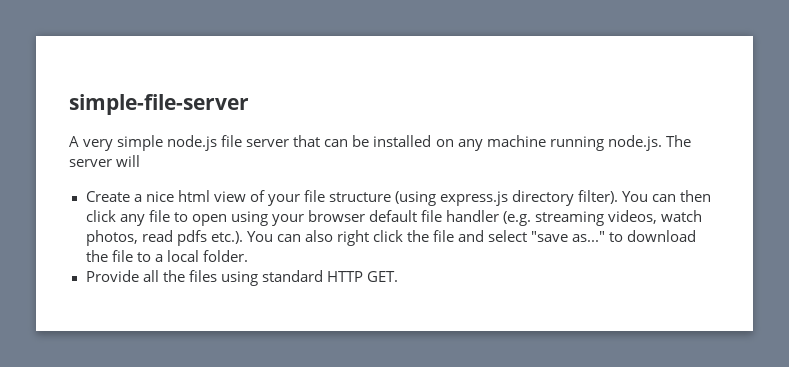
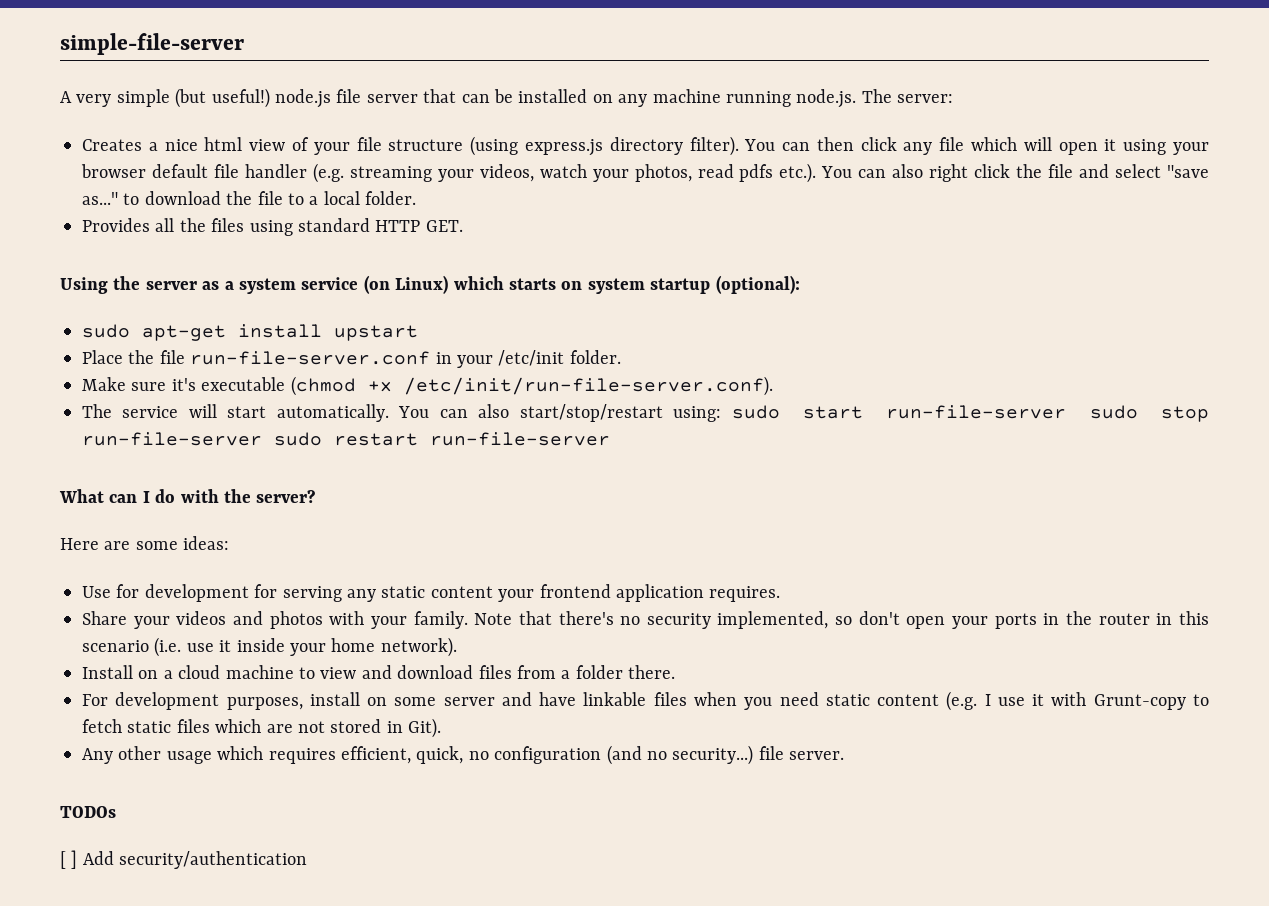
(164, 143) none -> [175,88,270,108] (but useful!)
[69,155,141,167] [85,191,130,202] server will // Create -> [897,94,954,103] [82,139,142,151] server: // Creates
[173,212,227,226] to open -> [971,137,1117,155] which will open it
(605, 218) none -> [437,169,474,182] your
(703, 216) none -> [592,169,629,182] your
[85,270,139,282] Provide -> [82,218,150,232] Provides
(398, 276) none -> [60,275,800,294] [82,324,418,341] [82,350,621,368] [82,376,773,396] [82,404,1209,422] [82,432,610,446] [59,489,316,503] [60,536,230,550] [82,584,781,602] [82,611,1210,629] [82,637,457,657] [82,665,676,679] [82,691,1209,711] [82,718,442,738] [82,745,845,765] [60,806,116,818] [60,850,308,869] // Using the server as a system service (on Linux) which starts on system startup (optional): // sudo apt-get install upstart // Place the file run-file-server.conf in your /etc/init folder. // Make sure it's executable (chmod +x /etc/init/run-file-server.conf). // The service will start automatically. You can also start/stop/restart using: sudo start run-file-server sudo stop run-file-server sudo restart run-file-server // What can I do with the server? // Here are some ideas: // Use for development for serving any static content your frontend application requires. // Share your videos and photos with your family. Note that there's no security implemented, so don't open your ports in the router in this scenario (i.e. use it inside your home network). // Install on a cloud machine to view and download files from a folder there. // For development purposes, install on some server and have linkable files when you need static content (e.g. I use it with Grunt-copy to fetch static files which are not stored in Git). // Any other usage which requires efficient, quick, no configuration (and no security...) file server. // TODOs // [ ] Add security/authentication

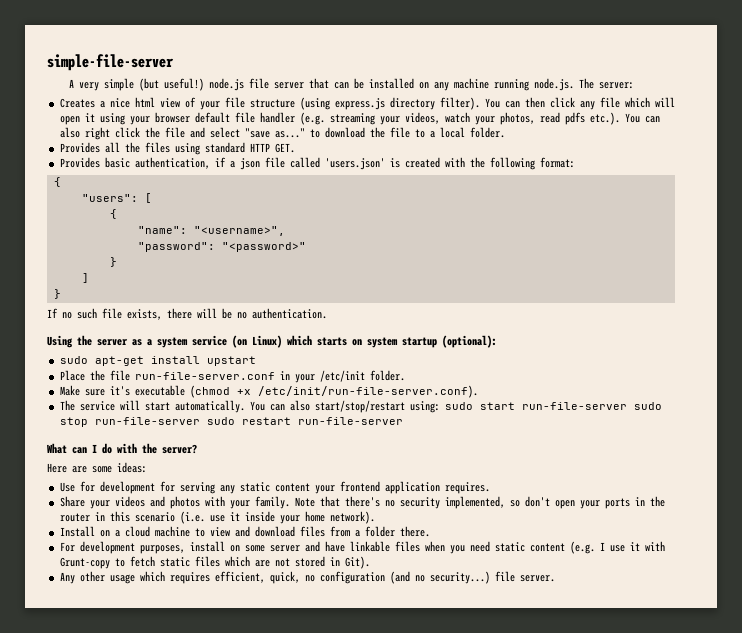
(463, 226) none -> [59,157,575,170] [53,177,61,187] [81,193,152,203] [109,209,117,219] [137,226,285,236] [137,242,306,252] [109,257,117,267] [81,273,89,283] [53,289,61,299] [47,308,327,320] // Provides basic authentication, if a json file called 'users.json' is created with the following format: // { // "users": [ // { // "name": "<username>", // "password": "<password>" // } // ] // } // If no such file exists, there will be no authentication.
[60,806,116,818] [60,850,308,869] // TODOs // [ ] Add security/authentication -> (555, 578) none

